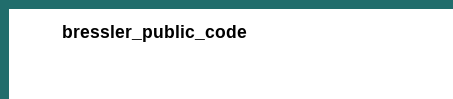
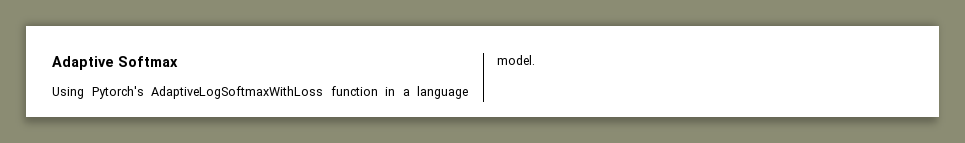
[62,25,247,42] bressler_public_code -> [52,56,178,70] [52,86,468,99] [497,55,535,65] Adaptive Softmax // Using Pytorch's AdaptiveLogSoftmaxWithLoss function in a language model.

